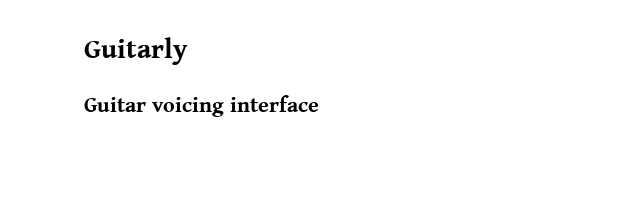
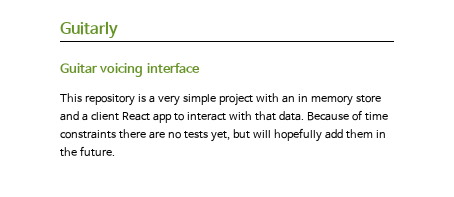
(319, 103) none -> [60,93,381,106] [60,110,388,123] [60,128,386,142] [60,146,115,157] // This repository is a very simple project with an in memory store and a client React app to interact with that data. Because of time constraints there are no tests yet, but will hopefully add them in the future.

